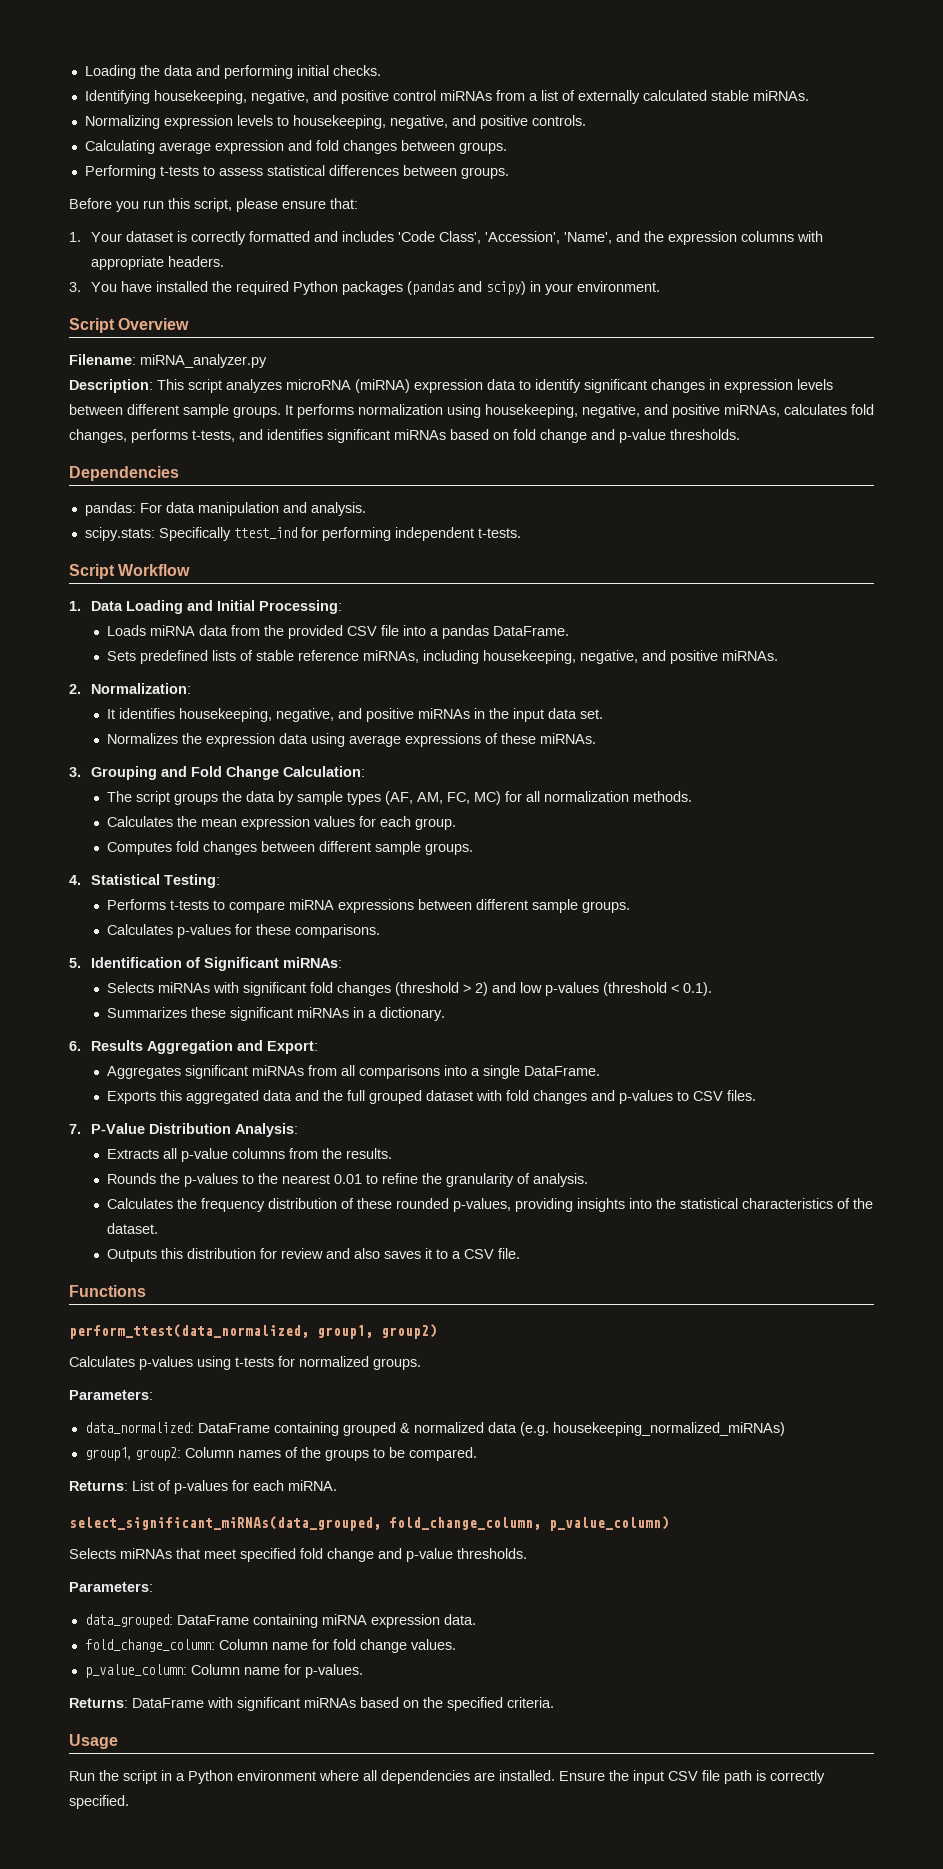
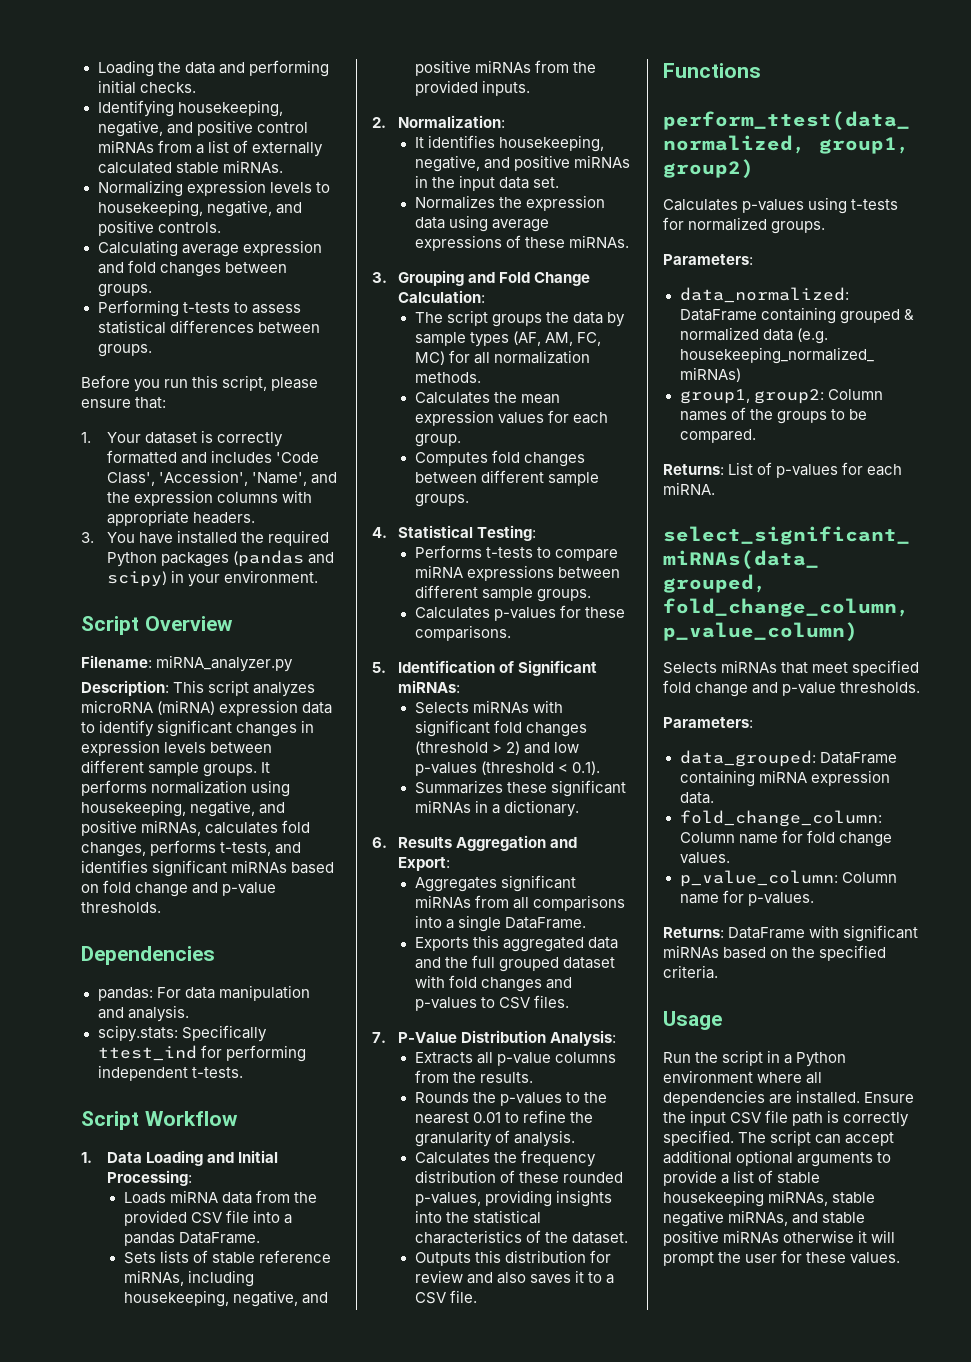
[140,650,209,664] predefined -> (156, 1258) none
[722,650,779,661] miRNAs. -> [474,60,596,73] [414,80,530,96] miRNAs from the provided inputs.
(129, 1802) none -> [738,1130,895,1146] [663,1150,892,1167] [663,1170,821,1186] [663,1190,876,1207] [663,1210,866,1227] [663,1230,896,1246] [663,1250,901,1266] The script can accept additional optional arguments to provide a list of stable housekeeping miRNAs, stable negative miRNAs, and stable positive miRNAs otherwise it will prompt the user for these values.

